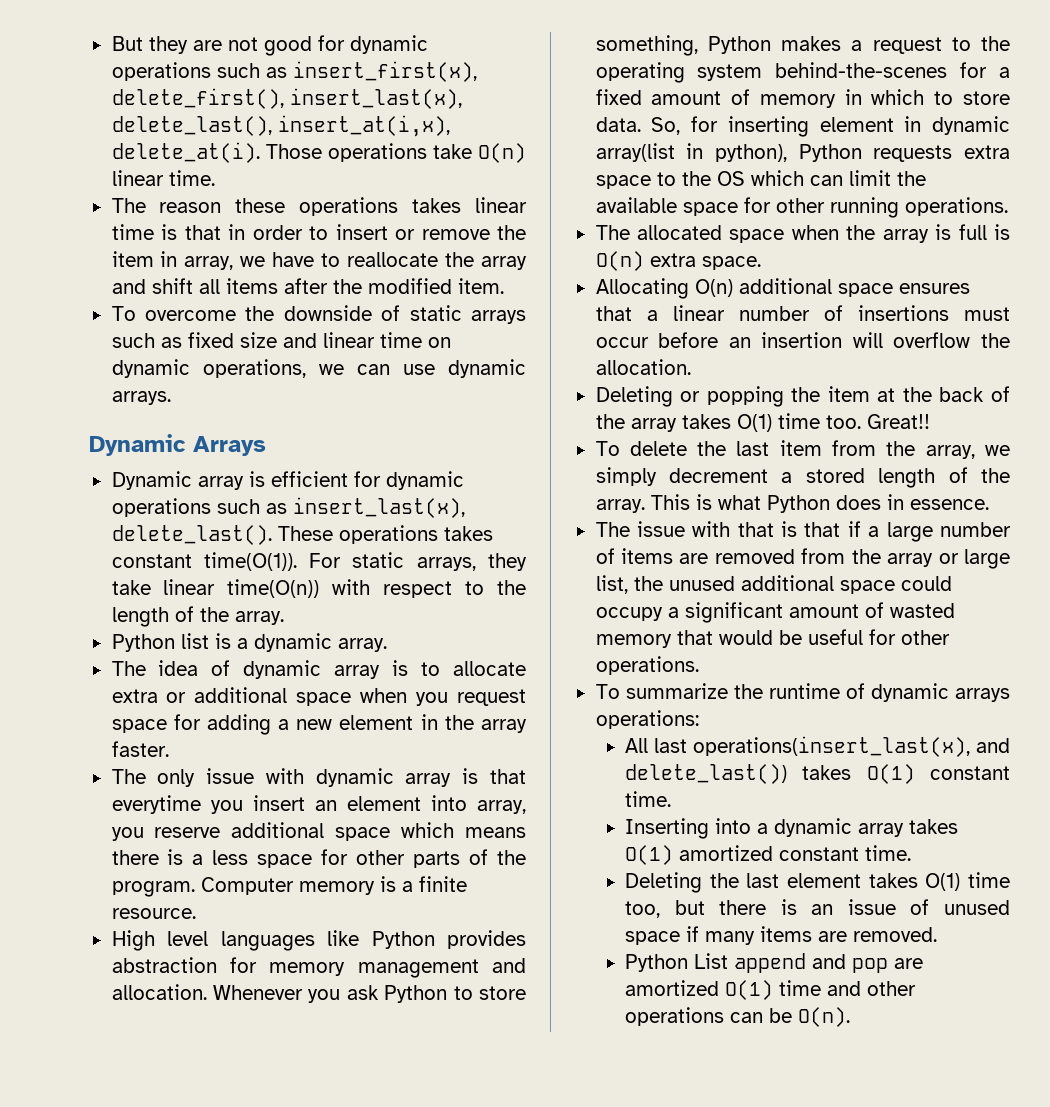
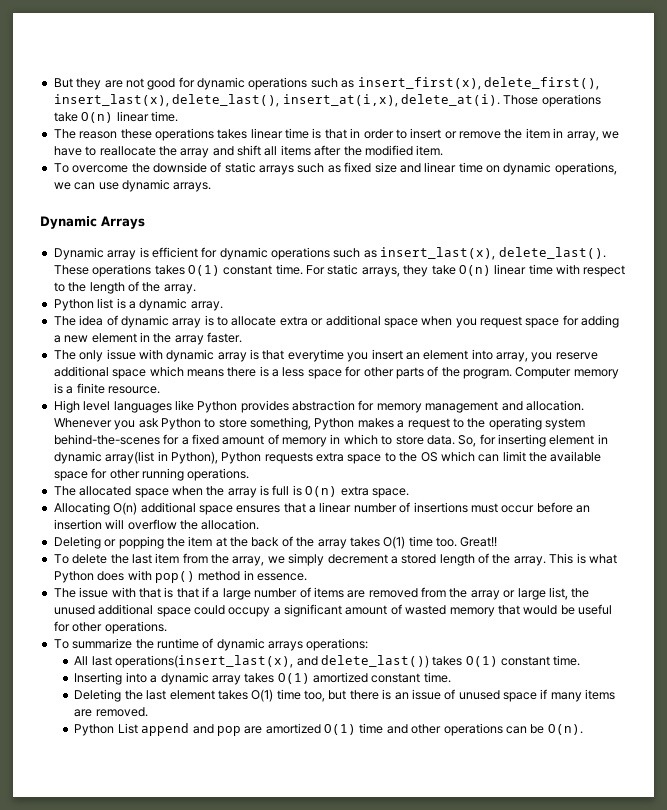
[111,552,297,571] constant time(O(1)). -> [187,264,303,276] O(1) constant time.
[163,579,320,598] linear time(O(n)) -> [458,264,553,276] O(n) linear time
[714,144,787,162] python), -> [170,451,218,464] Python),
(881, 502) none -> [127,570,241,583] with pop() method

